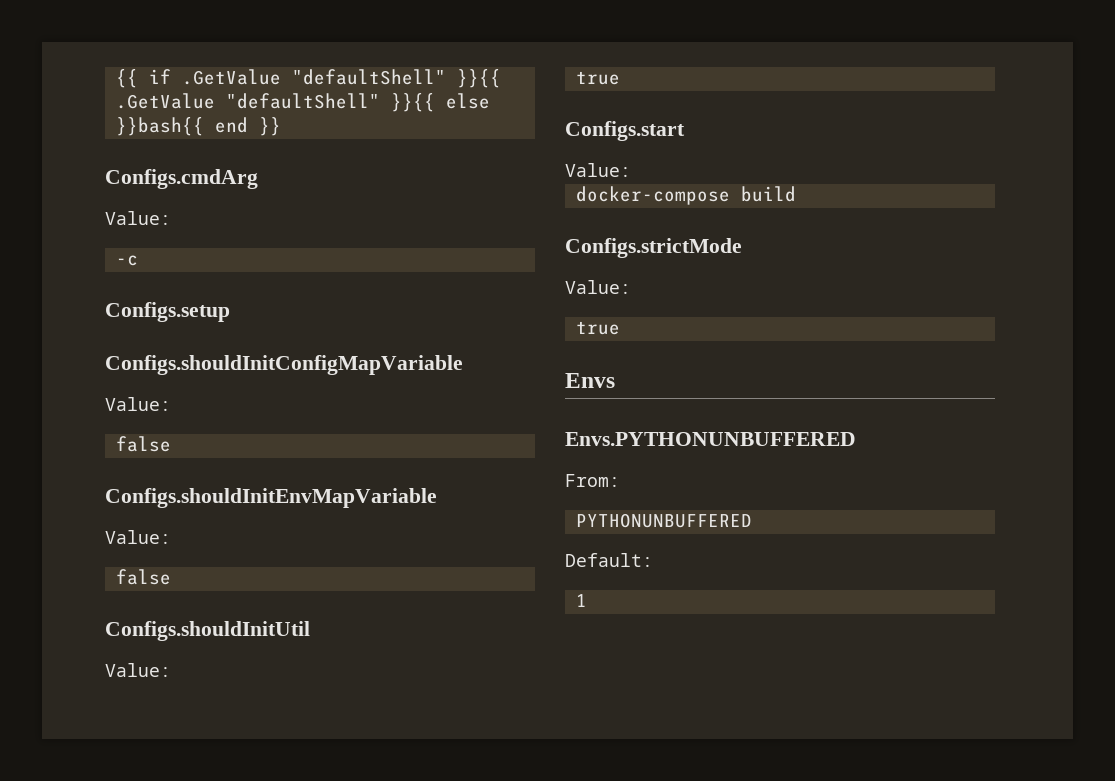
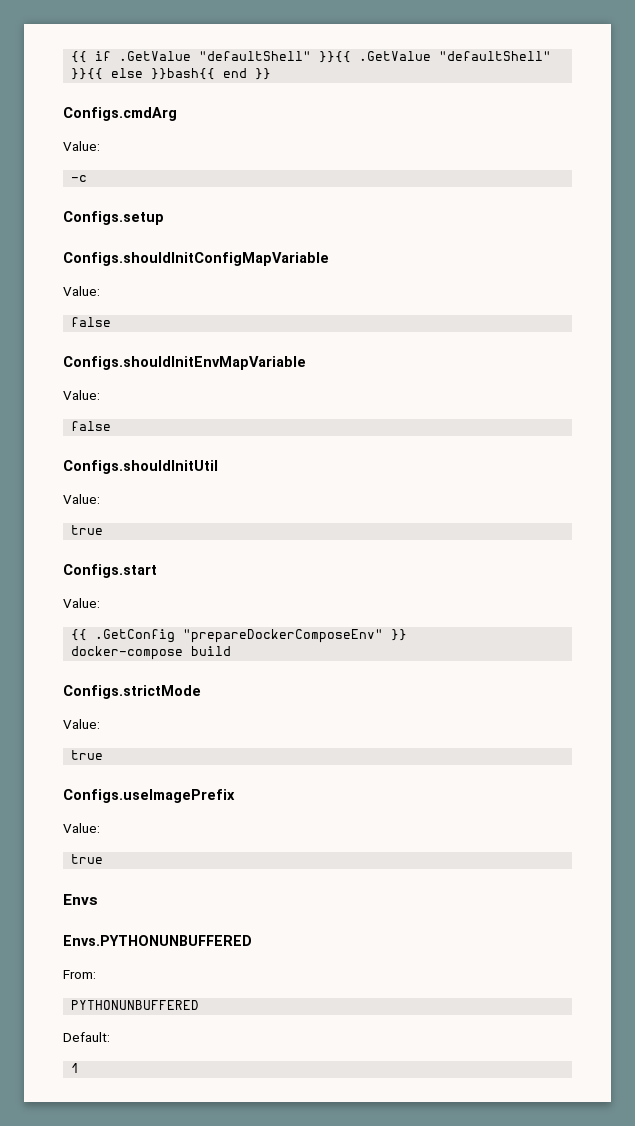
(631, 170) none -> [71,629,408,643] // {{ .GetConfig "prepareDockerComposeEnv" }}
(620, 328) none -> [63,789,235,803] [63,823,100,833] [71,854,104,864] // Configs.useImagePrefix // Value: // true

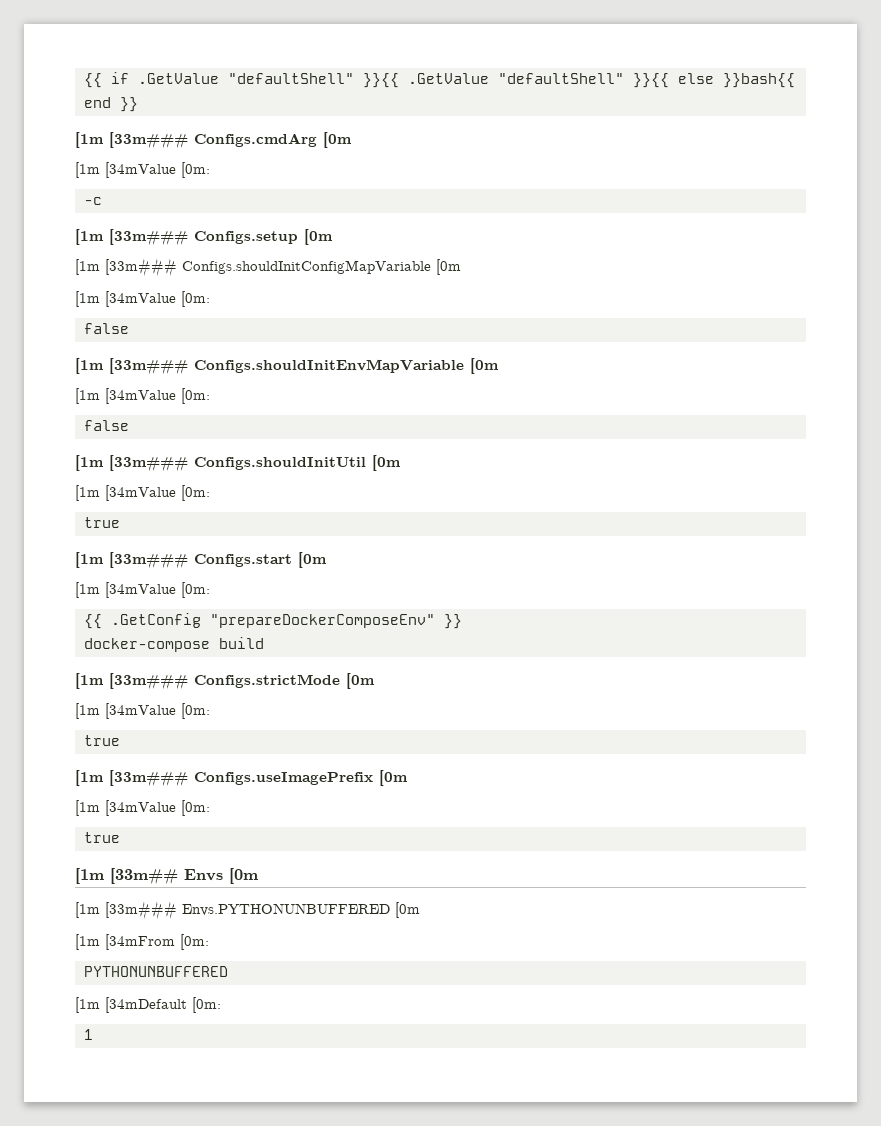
(272, 74) none -> [75,132,188,149] [1m [33m###
[63,141,100,151] // Value: -> [323,132,352,148] [75,162,210,178] [0m // [1m [34mValue [0m:
(88, 178) none -> [75,229,188,246] [1m [33m###
[63,252,329,266] [63,286,100,296] [71,317,112,327] // Configs.shouldInitConfigMapVariable // Value: // false // -> [304,229,333,245] [75,258,461,277] [75,291,210,307] [83,323,129,334] [75,358,188,375] [0m // [1m [33m### Configs.shouldInitConfigMapVariable [0m // [1m [34mValue [0m: // false // [1m [33m###
[63,390,100,400] [71,421,112,431] // Value: // false // -> [470,358,499,374] [75,388,210,404] [83,420,129,431] [75,455,188,472] [0m // [1m [34mValue [0m: // false // [1m [33m###
[63,494,100,504] [71,525,104,535] // Value: // true // -> [372,455,401,471] [75,485,210,501] [83,517,120,528] [75,552,188,569] [0m // [1m [34mValue [0m: // true // [1m [33m###
[63,598,100,608] // Value: -> [298,552,327,568] [75,582,210,598] [0m // [1m [34mValue [0m:
(232, 651) none -> [75,673,188,690] [1m [33m###
[63,719,100,729] [71,750,104,760] // Value: // true // -> [346,673,375,689] [75,703,210,719] [83,735,120,746] [75,770,188,787] [0m // [1m [34mValue [0m: // true // [1m [33m###
[63,823,100,833] [71,854,104,864] // Value: // true // -> [379,770,408,786] [75,800,210,816] [83,832,120,843] [75,868,178,885] [0m // [1m [34mValue [0m: // true // [1m [33m##
[63,935,252,946] [63,970,96,979] [71,1000,200,1010] [63,1032,110,1042] // Envs.PYTHONUNBUFFERED // From: // PYTHONUNBUFFERED // Default: -> [229,868,258,884] [75,901,420,920] [75,934,209,950] [83,966,228,977] [75,997,221,1013] [0m // [1m [33m### Envs.PYTHONUNBUFFERED [0m // [1m [34mFrom [0m: // PYTHONUNBUFFERED // [1m [34mDefault [0m:

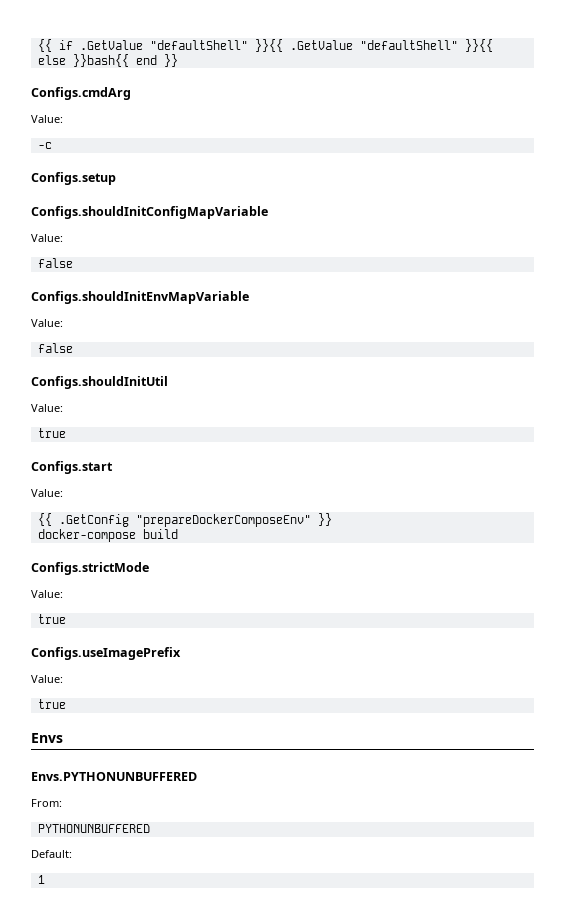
[75,132,188,149] [1m [33m### -> (178, 60) none
[323,132,352,148] [75,162,210,178] [0m // [1m [34mValue [0m: -> [31,115,63,123] // Value:
[75,229,188,246] [1m [33m### -> (52, 145) none
[304,229,333,245] [75,258,461,277] [75,291,210,307] [83,323,129,334] [75,358,188,375] [0m // [1m [33m### Configs.shouldInitConfigMapVariable [0m // [1m [34mValue [0m: // false // [1m [33m### -> [31,206,268,219] [31,234,63,242] [37,258,73,268] // Configs.shouldInitConfigMapVariable // Value: // false //
[470,358,499,374] [75,388,210,404] [83,420,129,431] [75,455,188,472] [0m // [1m [34mValue [0m: // false // [1m [33m### -> [31,319,63,327] [37,343,73,353] // Value: // false //
[372,455,401,471] [75,485,210,501] [83,517,120,528] [75,552,188,569] [0m // [1m [34mValue [0m: // true // [1m [33m### -> [31,404,63,412] [37,428,66,438] // Value: // true //
[298,552,327,568] [75,582,210,598] [0m // [1m [34mValue [0m: -> [31,489,63,497] // Value:
[75,673,188,690] [1m [33m### -> (178, 534) none
[346,673,375,689] [75,703,210,719] [83,735,120,746] [75,770,188,787] [0m // [1m [34mValue [0m: // true // [1m [33m### -> [31,590,63,598] [37,614,66,624] // Value: // true //
[379,770,408,786] [75,800,210,816] [83,832,120,843] [75,868,178,885] [0m // [1m [34mValue [0m: // true // [1m [33m## -> [31,675,63,683] [37,699,66,709] // Value: // true //
[229,868,258,884] [75,901,420,920] [75,934,209,950] [83,966,228,977] [75,997,221,1013] [0m // [1m [33m### Envs.PYTHONUNBUFFERED [0m // [1m [34mFrom [0m: // PYTHONUNBUFFERED // [1m [34mDefault [0m: -> [31,772,197,781] [31,799,62,807] [37,824,150,833] [31,850,72,858] // Envs.PYTHONUNBUFFERED // From: // PYTHONUNBUFFERED // Default:

